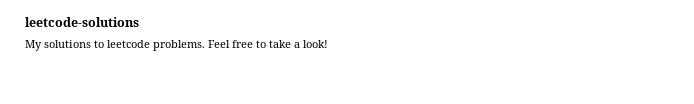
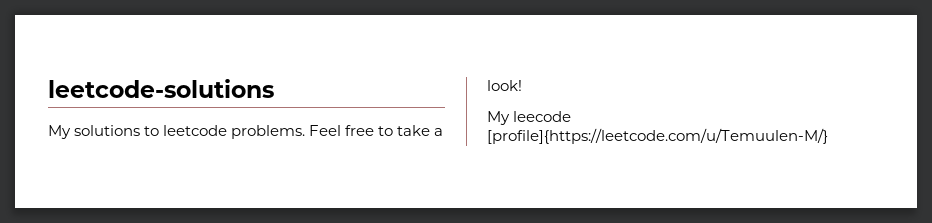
(328, 44) none -> [487,111,572,125] [487,128,828,144] // My leecode [profile]{https://leetcode.com/u/Temuulen-M/}

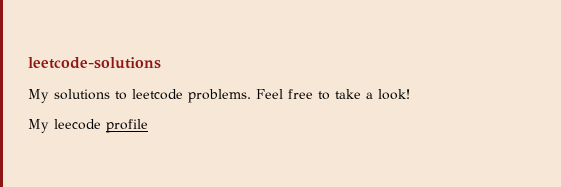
[487,128,828,144] [profile]{https://leetcode.com/u/Temuulen-M/} -> [106,119,148,133] profile

